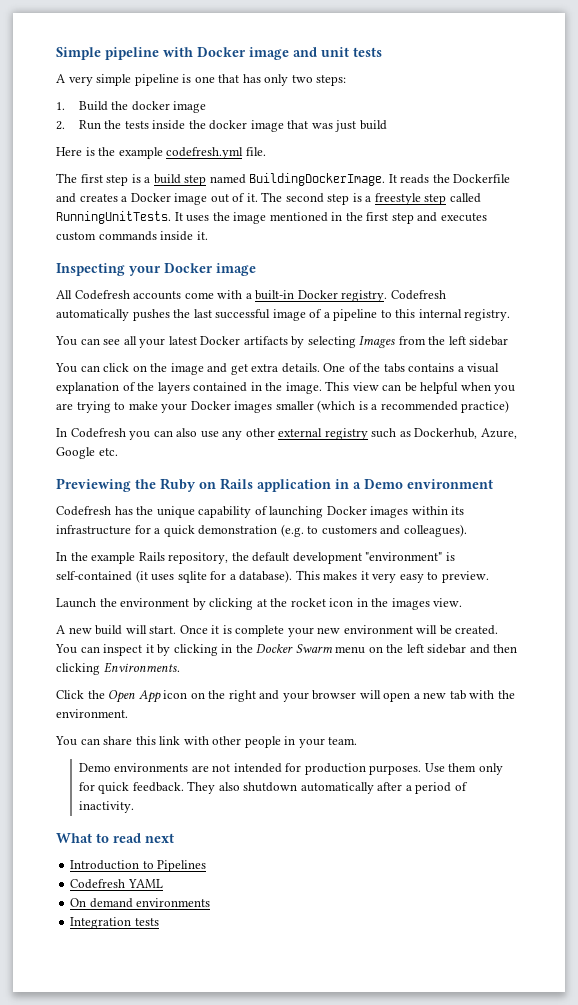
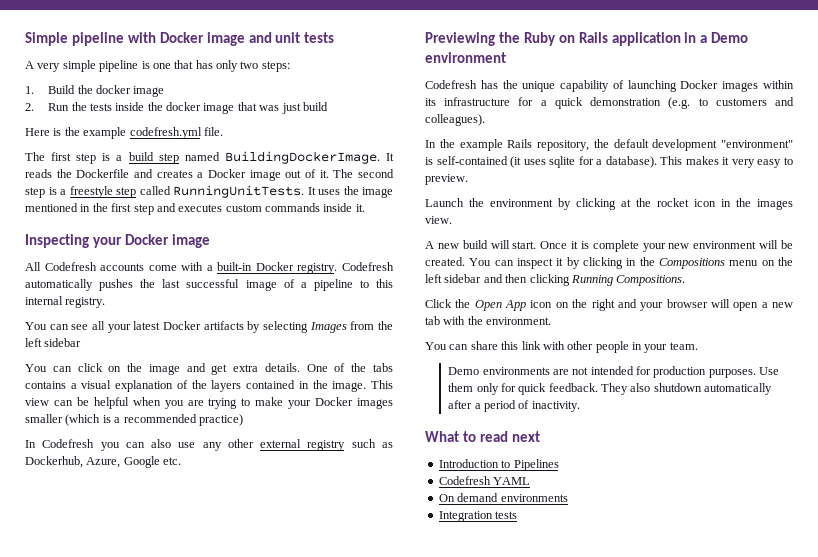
[256,644,333,653] Docker Swarm -> [659,258,725,269] Compositions
[103,662,180,673] Environments. -> [570,275,686,286] Running Compositions.

